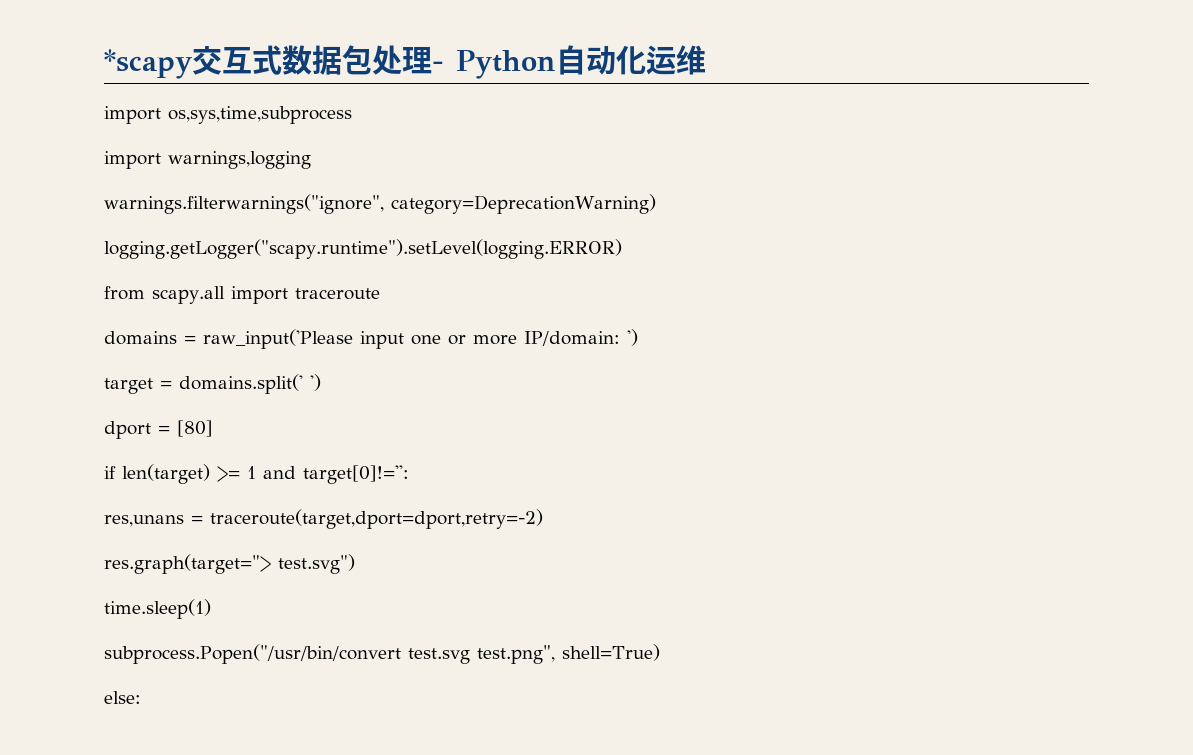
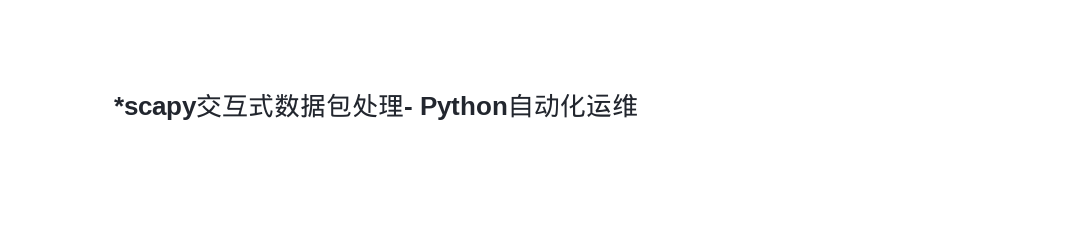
[104,106,352,124] [104,151,311,169] [104,194,656,214] [104,239,622,259] [104,286,380,304] [104,329,638,349] [104,374,321,394] [104,420,213,439] [104,464,409,484] [104,509,543,529] [104,554,355,574] [104,599,211,619] [104,644,660,664] [104,691,141,704] // import os,sys,time,subprocess // import warnings,logging // warnings.filterwarnings("ignore", category=DeprecationWarning) // logging.getLogger("scapy.runtime").setLevel(logging.ERROR) // from scapy.all import traceroute // domains = raw_input('Please input one or more IP/domain: ') // target = domains.split(' ') // dport = [80] // if len(target) >= 1 and target[0]!='': // res,unans = traceroute(target,dport=dport,retry=-2) // res.graph(target="> test.svg") // time.sleep(1) // subprocess.Popen("/usr/bin/convert test.svg test.png", shell=True) // else: -> (639, 105) none

